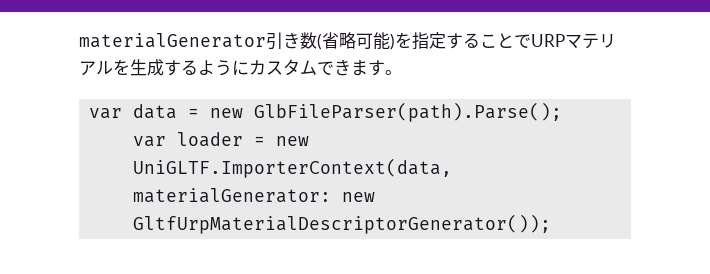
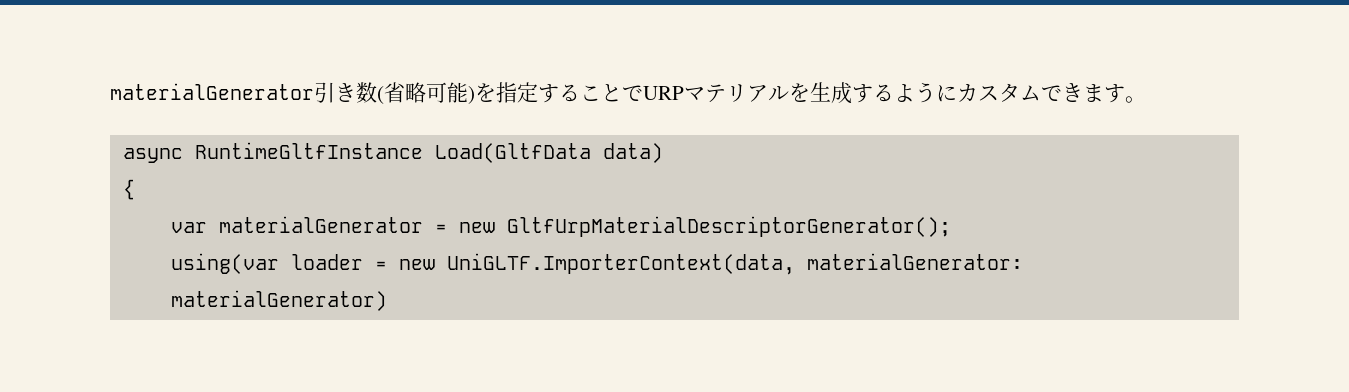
[89,102,563,122] [133,136,167,147] // var data = new GlbFileParser(path).Parse(); // var -> [122,142,663,163] [122,179,135,200] [170,216,951,237] [170,253,279,274] // async RuntimeGltfInstance Load(GltfData data) // { // var materialGenerator = new GltfUrpMaterialDescriptorGenerator(); // using(var
[342,192,376,202] [133,214,552,234] new GltfUrpMaterialDescriptorGenerator()); -> [170,290,387,311] materialGenerator)

